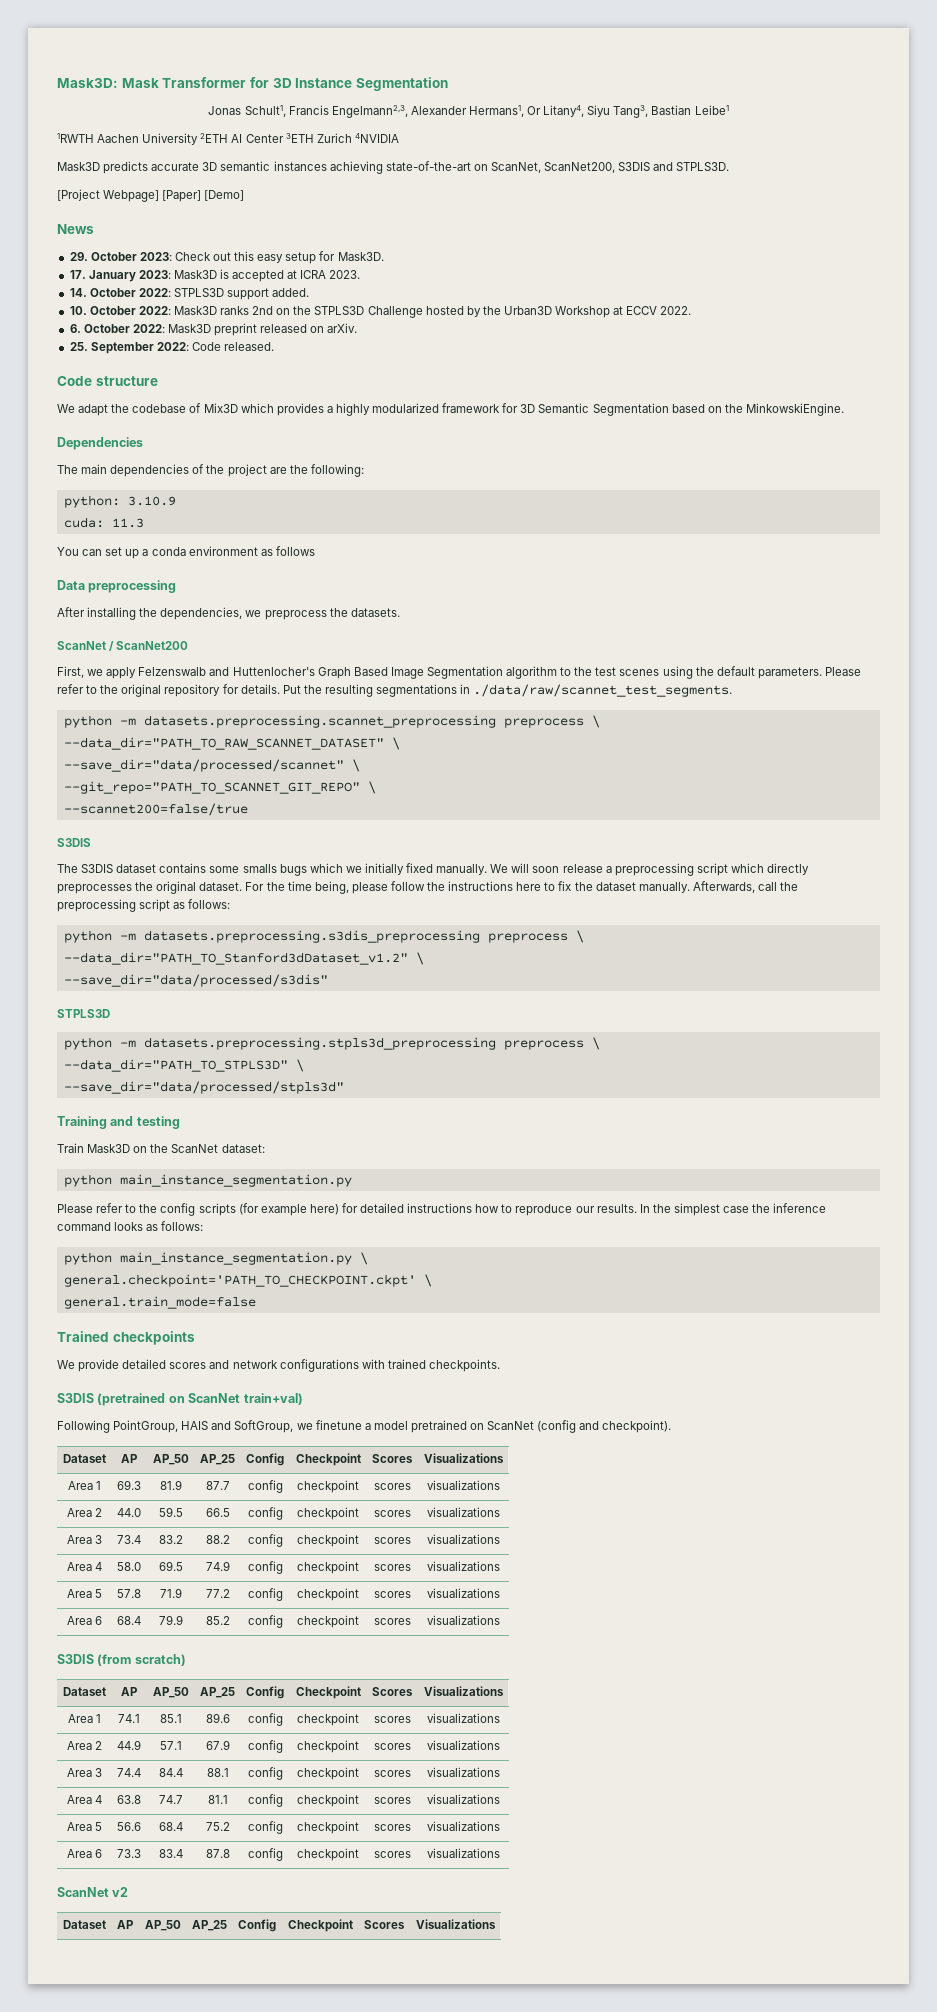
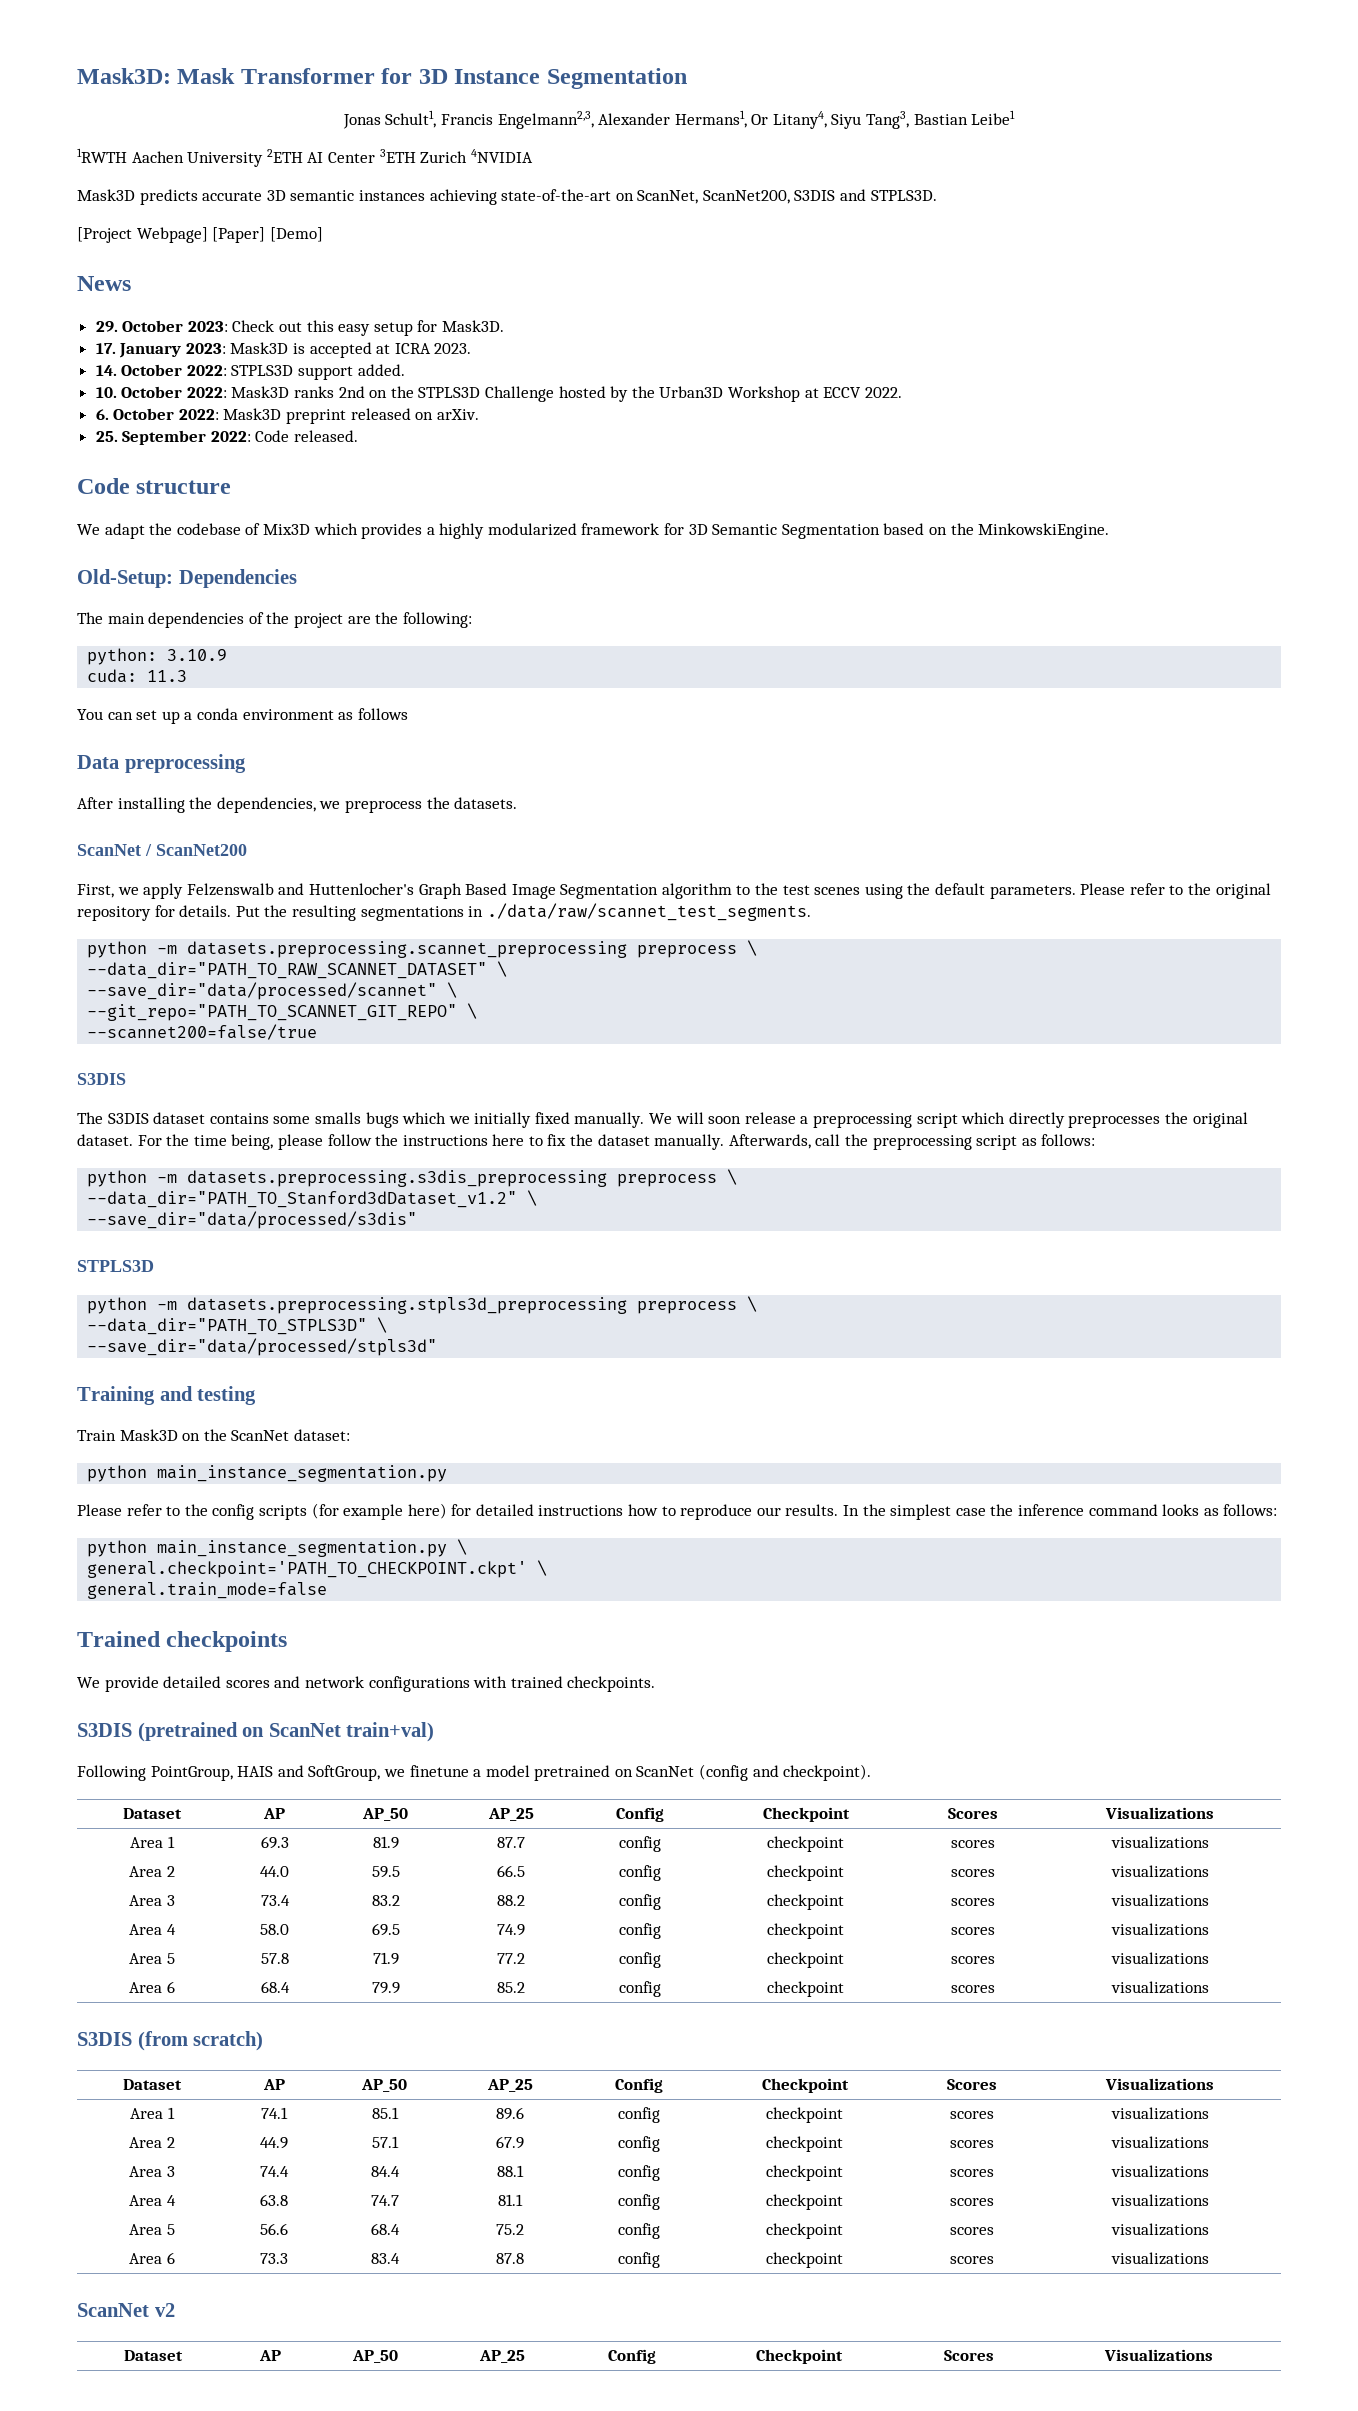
(844, 409) none -> [77,569,173,588] Old-Setup:

